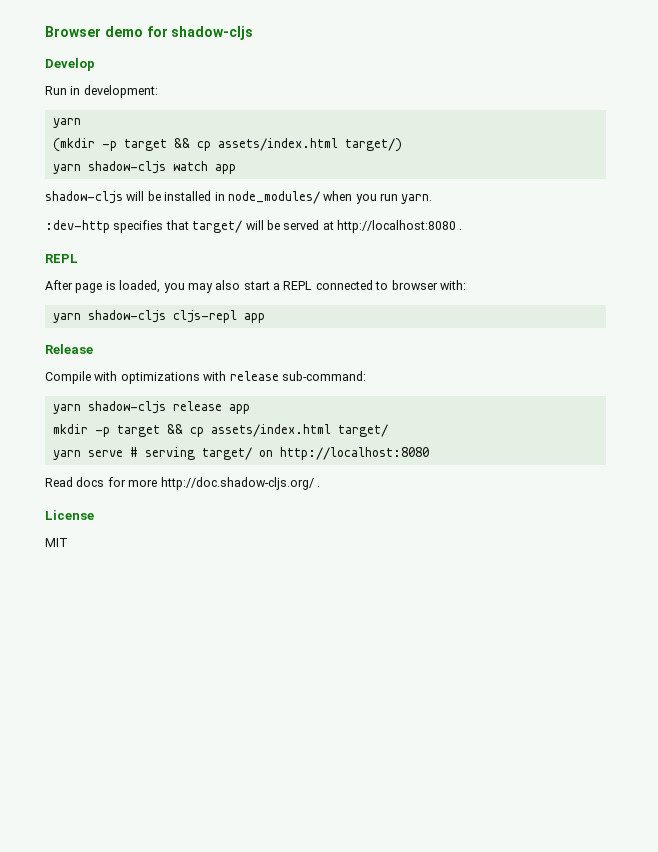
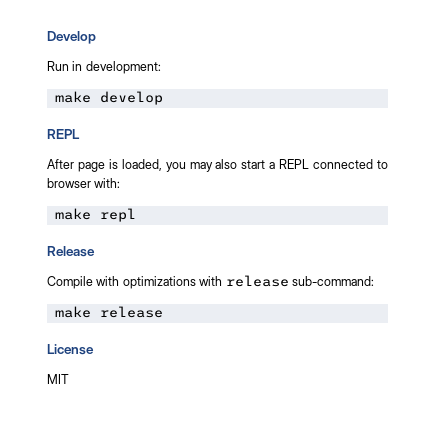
[45,26,254,40] Browser demo for shadow-cljs // -> (47, 37) none
[52,118,81,128] [52,138,402,152] [52,161,236,174] [45,191,433,204] [45,220,463,233] yarn // (mkdir -p target && cp assets/index.html target/) // yarn shadow-cljs watch app // shadow-cljs will be installed in node_modules/ when you run yarn. // :dev-http specifies that target/ will be served at http://localhost:8080 . -> [54,91,163,105] make develop
[52,310,265,323] yarn shadow-cljs cljs-repl app -> [54,208,136,222] make repl
[52,401,250,414] [52,424,388,437] [52,447,429,460] [45,477,320,490] yarn shadow-cljs release app // mkdir -p target && cp assets/index.html target/ // yarn serve # serving target/ on http://localhost:8080 // Read docs for more http://doc.shadow-cljs.org/ . -> [54,306,163,318] make release

